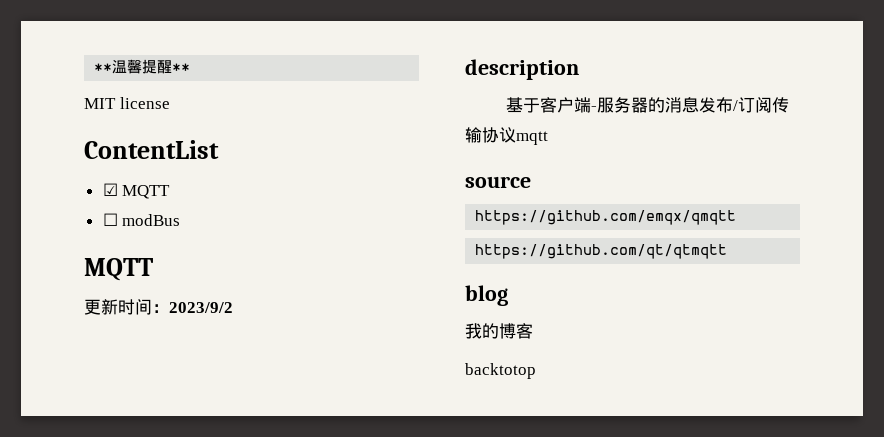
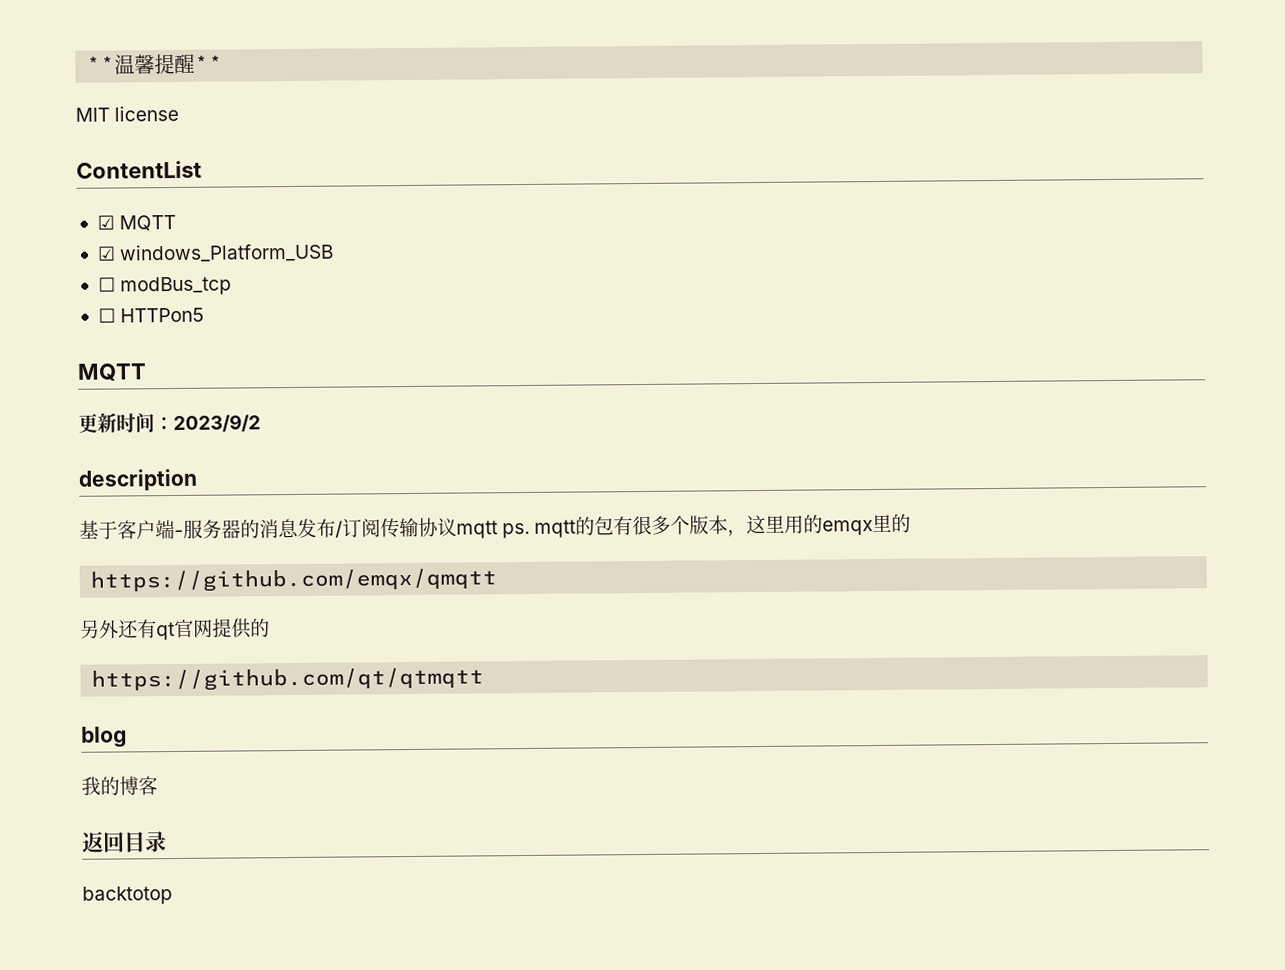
[102,213,181,226] // ☐ modBus -> [96,243,335,263] [97,276,233,296] [97,307,205,323] // ☑ windows_Platform_USB // ☐ modBus_tcp // ☐ HTTPon5
[465,176,531,188] [475,210,737,225] // source // https://github.com/emqx/qmqtt -> [502,513,912,539] [90,568,498,593] [80,618,270,641] ps. mqtt的包有很多个版本，这里用的emqx里的 // https://github.com/emqx/qmqtt // 另外还有qt官网提供的
(533, 331) none -> [81,831,167,853] // 返回目录

